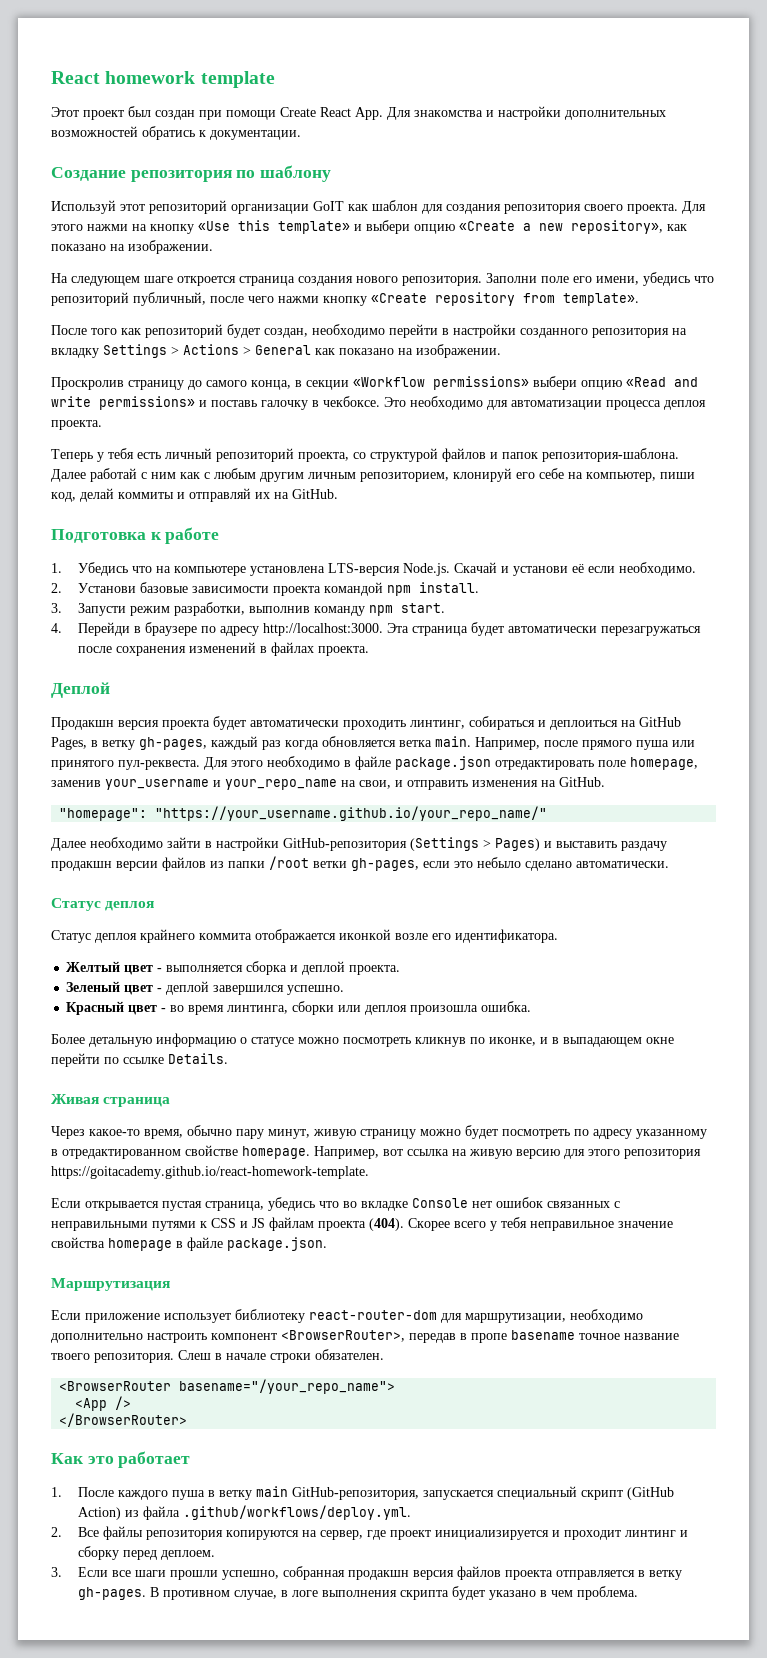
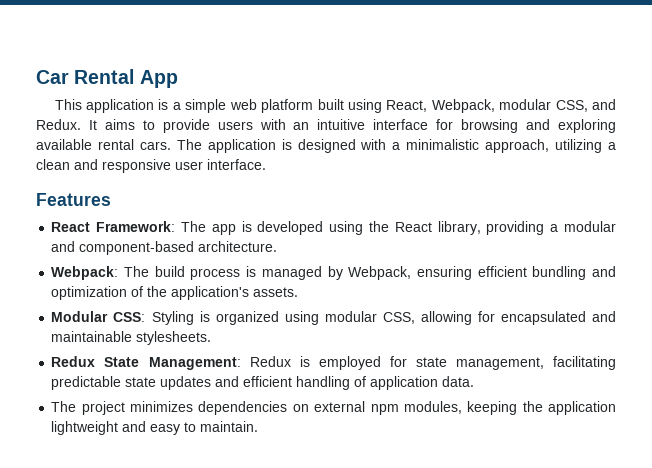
[51,71,275,88] [51,106,666,120] [51,126,301,140] [51,165,332,182] [51,200,706,214] [51,220,687,234] [51,240,213,254] [51,272,714,286] [51,292,639,306] [51,324,687,338] [51,344,501,358] [51,376,698,390] [51,396,706,410] [51,420,102,430] [51,448,679,462] [51,468,695,482] [51,488,338,502] [51,527,220,544] [51,562,696,576] [51,582,479,596] [51,602,445,616] [51,622,701,636] [77,642,369,656] [51,682,110,698] [51,716,681,730] [51,736,695,750] [51,756,698,770] [51,777,605,790] [59,806,548,821] [51,837,667,851] [51,856,669,871] [51,898,155,911] [51,929,558,943] [66,961,401,975] [66,981,345,995] [66,1001,532,1015] [51,1033,674,1047] [51,1053,228,1067] [51,1094,171,1107] [51,1125,707,1139] [51,1145,701,1159] [51,1166,369,1179] [51,1197,620,1211] [51,1217,673,1231] [51,1237,327,1251] [51,1278,170,1291] [51,1309,643,1323] [51,1330,679,1343] [51,1349,384,1363] [59,1379,396,1394] [75,1396,132,1411] [59,1413,188,1427] [51,1451,191,1468] [51,1486,674,1500] [77,1505,411,1520] [51,1526,688,1540] [77,1546,215,1560] [51,1566,682,1580] [77,1586,638,1600] React homework template // Этот проект был создан при помощи Create React App. Для знакомства и настройки дополнительных возможностей обратись к документации. // Создание репозитория по шаблону // Используй этот репозиторий организации GoIT как шаблон для создания репозитория своего проекта. Для этого нажми на кнопку «Use this template» и выбери опцию «Create a new repository», как показано на изображении. // На следующем шаге откроется страница создания нового репозитория. Заполни поле его имени, убедись что репозиторий публичный, после чего нажми кнопку «Create repository from template». // После того как репозиторий будет создан, необходимо перейти в настройки созданного репозитория на вкладку Settings > Actions > General как показано на изображении. // Проскролив страницу до самого конца, в секции «Workflow permissions» выбери опцию «Read and write permissions» и поставь галочку в чекбоксе. Это необходимо для автоматизации процесса деплоя проекта. // Теперь у тебя есть личный репозиторий проекта, со структурой файлов и папок репозитория-шаблона. Далее работай с ним как с любым другим личным репозиторием, клонируй его себе на компьютер, пиши код, делай коммиты и отправляй их на GitHub. // Подготовка к работе // 1. Убедись что на компьютере установлена LTS-версия Node.js. Скачай и установи её если необходимо. // 2. Установи базовые зависимости проекта командой npm install. // 3. Запусти режим разработки, выполнив команду npm start. // 4. Перейди в браузере по адресу http://localhost:3000. Эта страница будет автоматически перезагружаться после сохранения изменений в файлах проекта. // Деплой // Продакшн версия проекта будет автоматически проходить линтинг, собираться и деплоиться на GitHub Pages, в ветку gh-pages, каждый раз когда обновляется ветка main. Например, после прямого пуша или принятого пул-реквеста. Для этого необходимо в файле package.json отредактировать поле homepage, заменив your_username и your_repo_name на свои, и отправить изменения на GitHub. // "homepage": "https://your_username.github.io/your_repo_name/" // Далее необходимо зайти в настройки GitHub-репозитория (Settings > Pages) и выставить раздачу продакшн версии файлов из папки /root ветки gh-pages, если это небыло сделано автоматически. // Статус деплоя // Статус деплоя крайнего коммита отображается иконкой возле его идентификатора. // Желтый цвет - выполняется сборка и деплой проекта. // Зеленый цвет - деплой завершился успешно. // Красный цвет - во время линтинга, сборки или деплоя произошла ошибка. // Более детальную информацию о статусе можно посмотреть кликнув по иконке, и в выпадающем окне перейти по ссылке Details. // Живая страница // Через какое-то время, обычно пару минут, живую страницу можно будет посмотреть по адресу указанному в отредактированном свойстве homepage. Например, вот ссылка на живую версию для этого репозитория https://goitacademy.github.io/react-homework-template. // Если открывается пустая страница, убедись что во вкладке Console нет ошибок связанных с неправильными путями к CSS и JS файлам проекта (404). Скорее всего у тебя неправильное значение свойства homepage в файле package.json. // Маршрутизация // Если приложение использует библиотеку react-router-dom для маршрутизации, необходимо дополнительно настроить компонент <BrowserRouter>, передав в пропе basename точное название твоего репозитория. Слеш в начале строки обязателен. // <BrowserRouter basename="/your_repo_name"> // <App /> // </BrowserRouter> // Как это работает // 1. После каждого пуша в ветку main GitHub-репозитория, запускается специальный скрипт (GitHub Action) из файла .github/workflows/deploy.yml. // 2. Все файлы репозитория копируются на сервер, где проект инициализируется и проходит линтинг и сборку перед деплоем. // 3. Если все шаги прошли успешно, собранная продакшн версия файлов проекта отправляется в ветку gh-pages. В противном случае, в логе выполнения скрипта будет указано в чем проблема. -> [36,69,178,88] [54,99,616,113] [36,119,616,133] [36,139,616,153] [36,159,266,173] [36,193,111,206] [51,221,617,235] [51,241,278,255] [51,266,616,280] [51,286,299,300] [51,311,616,325] [51,331,212,345] [51,356,616,370] [51,376,475,390] [51,401,617,415] [51,421,259,435] Car Rental App // This application is a simple web platform built using React, Webpack, modular CSS, and Redux. It aims to provide users with an intuitive interface for browsing and exploring available rental cars. The application is designed with a minimalistic approach, utilizing a clean and responsive user interface. // Features // React Framework: The app is developed using the React library, providing a modular and component-based architecture. // Webpack: The build process is managed by Webpack, ensuring efficient bundling and optimization of the application's assets. // Modular CSS: Styling is organized using modular CSS, allowing for encapsulated and maintainable stylesheets. // Redux State Management: Redux is employed for state management, facilitating predictable state updates and efficient handling of application data. // The project minimizes dependencies on external npm modules, keeping the application lightweight and easy to maintain.

